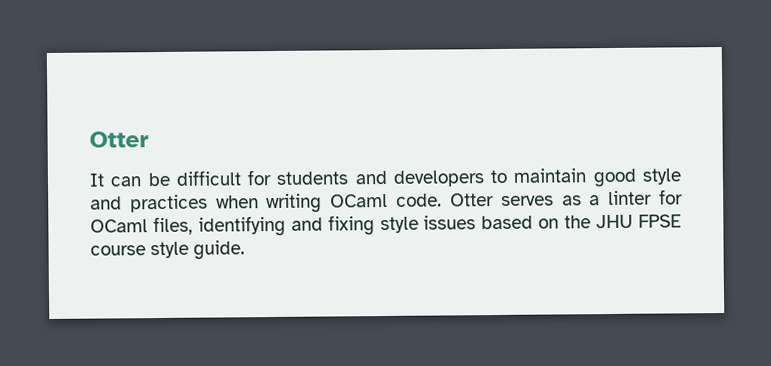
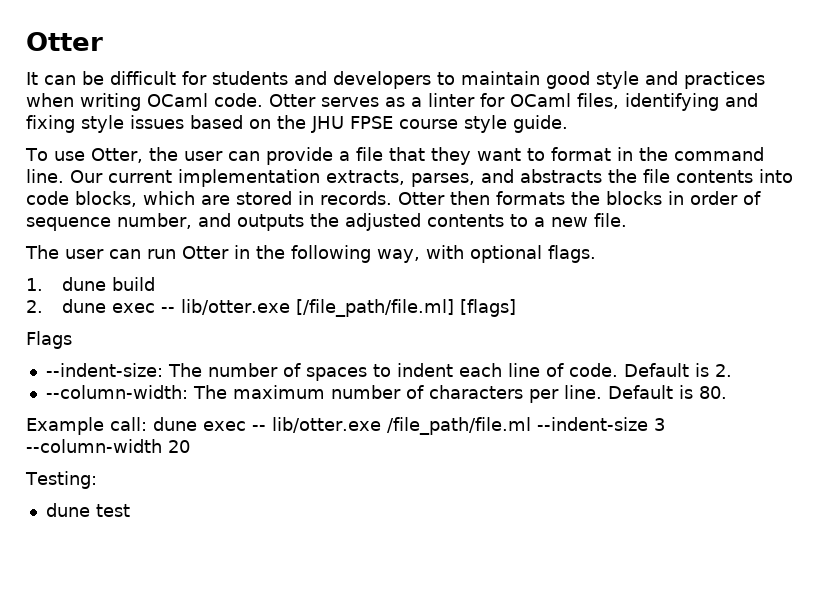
(246, 250) none -> [25,147,764,165] [26,169,793,187] [26,191,761,207] [26,213,627,231] [25,245,596,263] [26,277,155,291] [26,299,516,317] [26,331,72,349] [45,363,732,381] [45,385,727,403] [26,417,665,435] [26,439,190,453] [25,471,97,489] [45,503,130,517] // To use Otter, the user can provide a file that they want to format in the command line. Our current implementation extracts, parses, and abstracts the file contents into code blocks, which are stored in records. Otter then formats the blocks in order of sequence number, and outputs the adjusted contents to a new file. // The user can run Otter in the following way, with optional flags. // 1. dune build // 2. dune exec -- lib/otter.exe [/file_path/file.ml] [flags] // Flags // --indent-size: The number of spaces to indent each line of code. Default is 2. // --column-width: The maximum number of characters per line. Default is 80. // Example call: dune exec -- lib/otter.exe /file_path/file.ml --indent-size 3 --column-width 20 // Testing: // dune test

